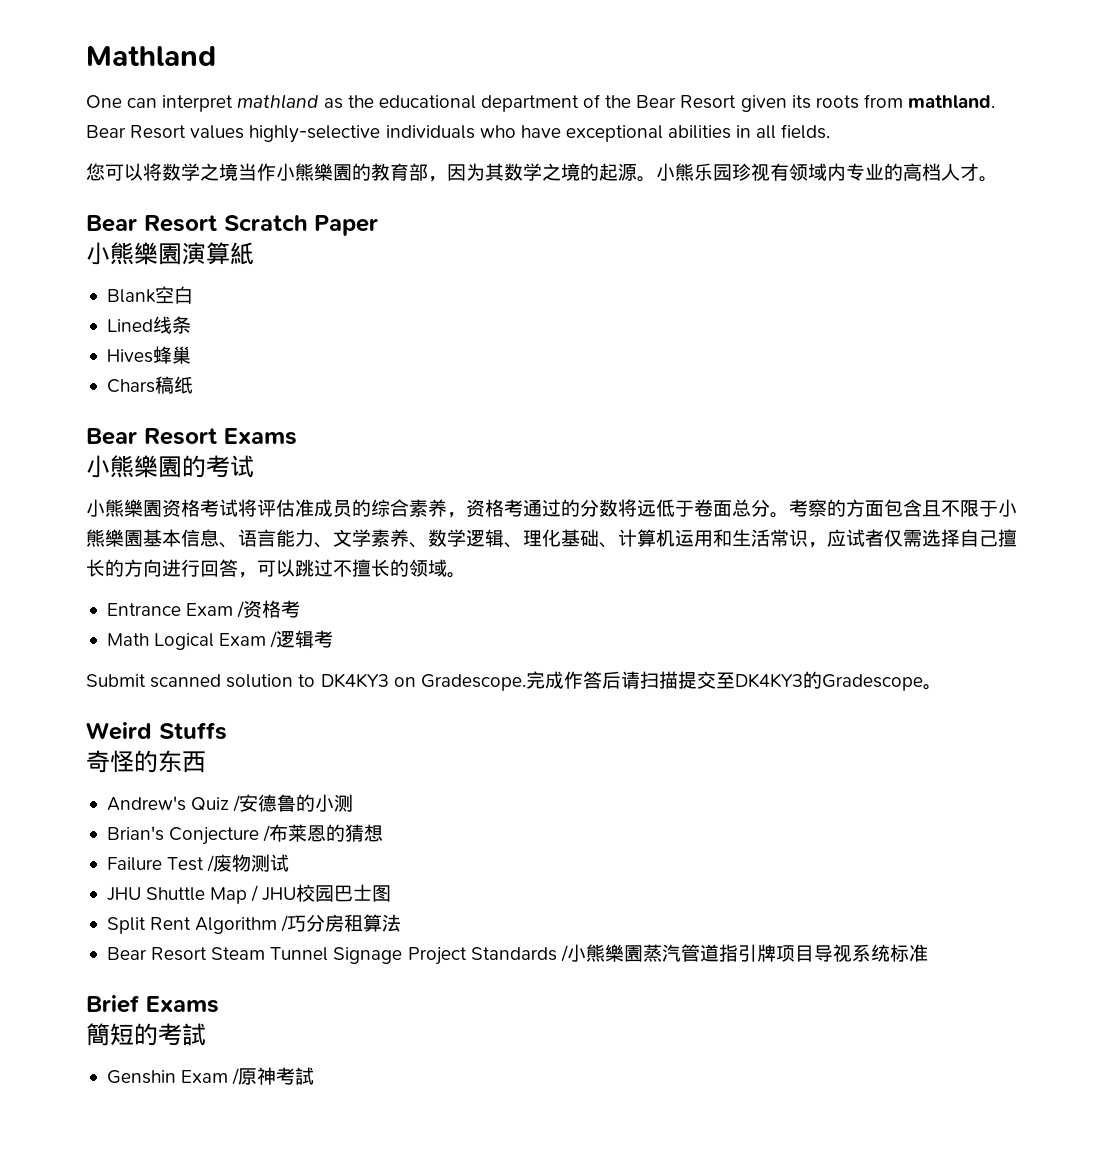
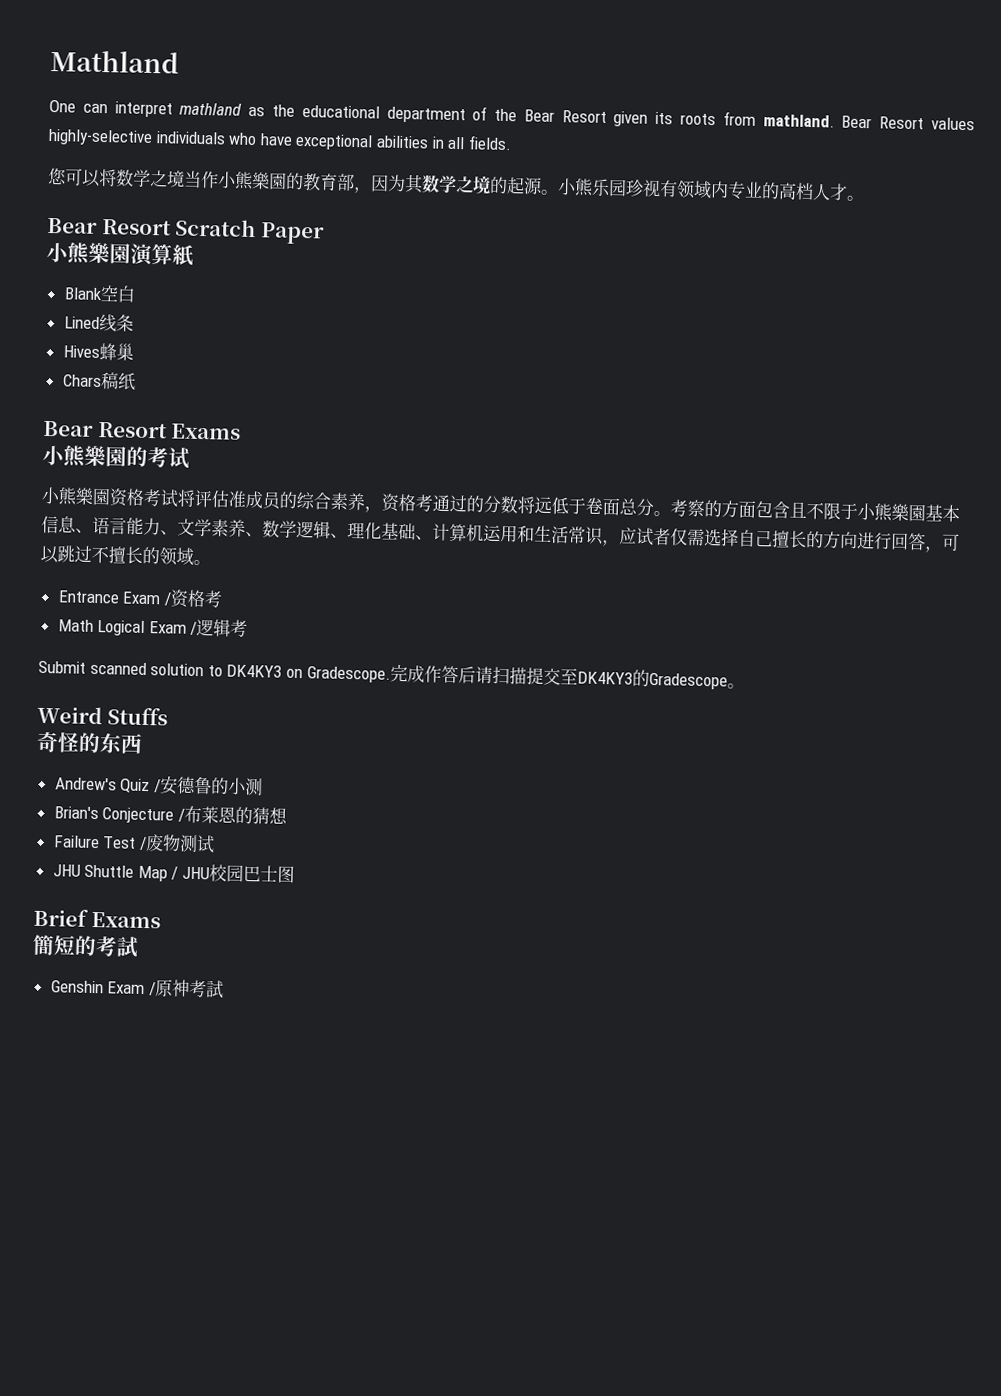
[106,914,402,934] [106,944,928,965] // Split Rent Algorithm /巧分房租算法 // Bear Resort Steam Tunnel Signage Project Standards /小熊樂園蒸汽管道指引牌项目导视系统标准 -> (296, 874) none

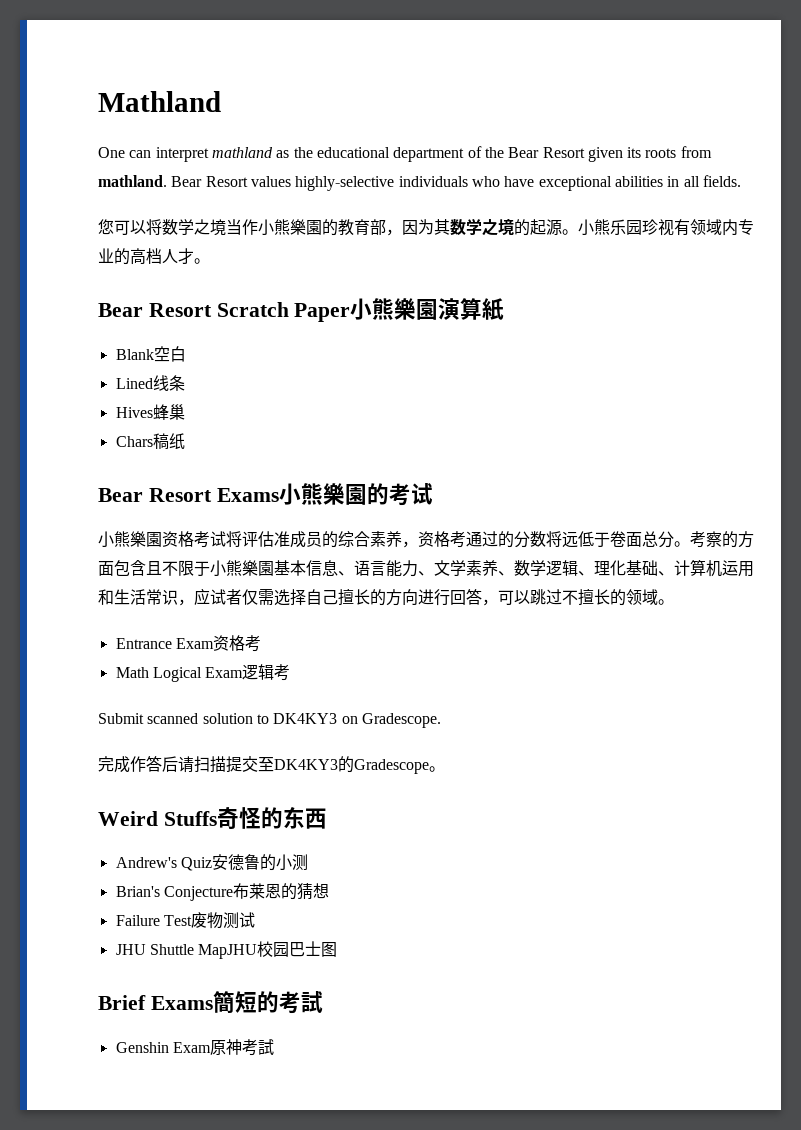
(325, 233) // -> (351, 312) none
(242, 431) // -> (279, 495) none
[163,592,172,606] / -> (214, 643) none
[190,621,198,636] / -> (244, 672) none
(391, 674) none -> (441, 720) //
(168, 716) // -> (217, 818) none
[153,779,161,793] / -> (212, 864) none
[177,808,185,822] / -> (233, 893) none
[138,836,147,851] / -> (192, 920) none
[137,865,211,882] Map / JHU -> [198,944,258,959] MapJHU
(161, 920) // -> (213, 1003) none
[148,982,156,996] / -> (211, 1047) none

